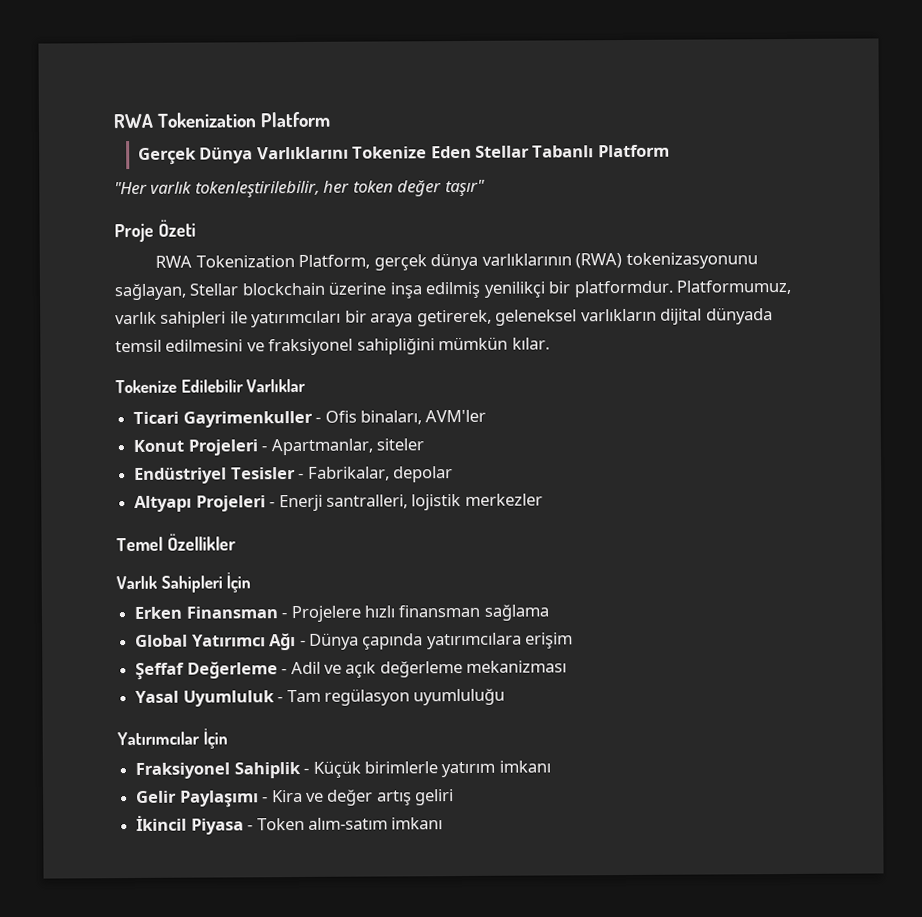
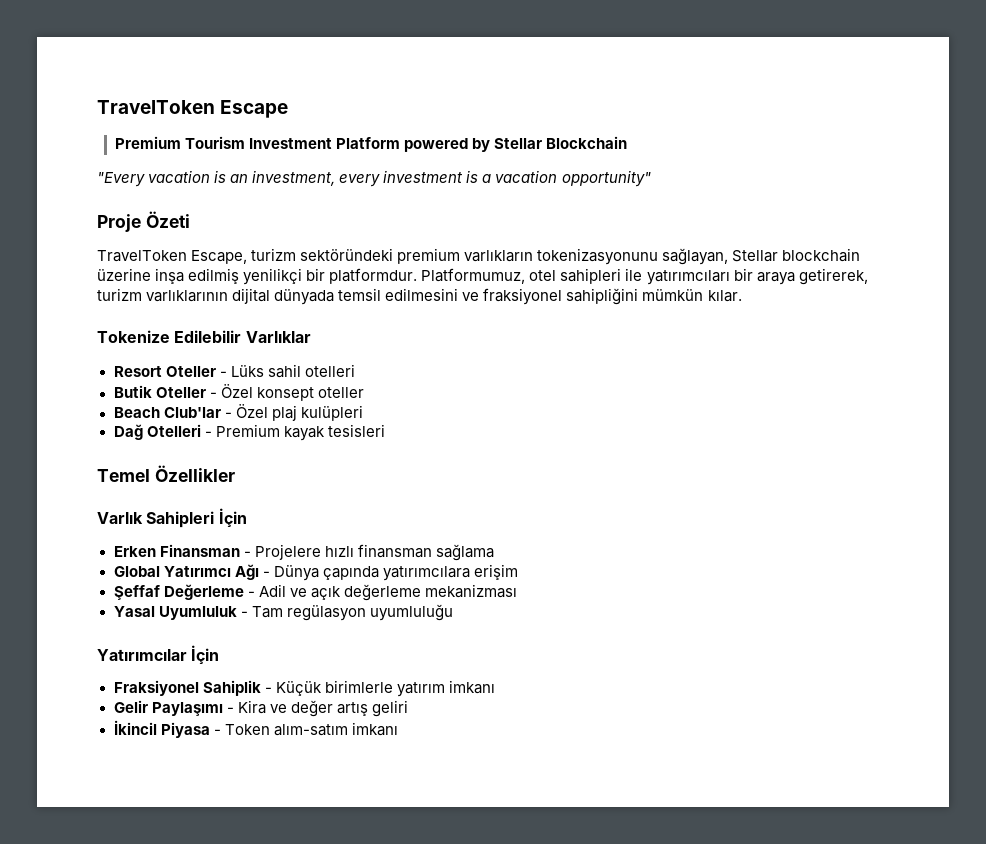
[113,111,331,129] [137,144,670,165] [114,179,485,198] [114,219,196,243] [155,252,623,271] RWA Tokenization Platform // Gerçek Dünya Varlıklarını Tokenize Eden Stellar Tabanlı Platform // "Her varlık tokenleştirilebilir, her token değer taşır" // Proje Özeti // RWA Tokenization Platform, gerçek dünya varlıklarının (RWA) -> [97,100,289,118] [114,136,628,152] [97,170,651,187] [97,211,190,232] [97,248,534,264] TravelToken Escape // Premium Tourism Investment Platform powered by Stellar Blockchain // "Every vacation is an investment, every investment is a vacation opportunity" // Proje Özeti // TravelToken Escape, turizm sektöründeki premium varlıkların
[115,311,157,325] varlık -> [529,270,557,281] otel
[495,308,657,326] geleneksel varlıkların -> [97,288,229,302] turizm varlıklarının
[133,409,487,428] [133,438,424,456] [134,466,453,484] [134,493,543,512] Ticari Gayrimenkuller - Ofis binaları, AVM'ler // Konut Projeleri - Apartmanlar, siteler // Endüstriyel Tesisler - Fabrikalar, depolar // Altyapı Projeleri - Enerji santralleri, lojistik merkezler -> [113,364,355,378] [113,384,364,401] [113,404,363,421] [113,424,385,441] Resort Oteller - Lüks sahil otelleri // Butik Oteller - Özel konsept oteller // Beach Club'lar - Özel plaj kulüpleri // Dağ Otelleri - Premium kayak tesisleri

